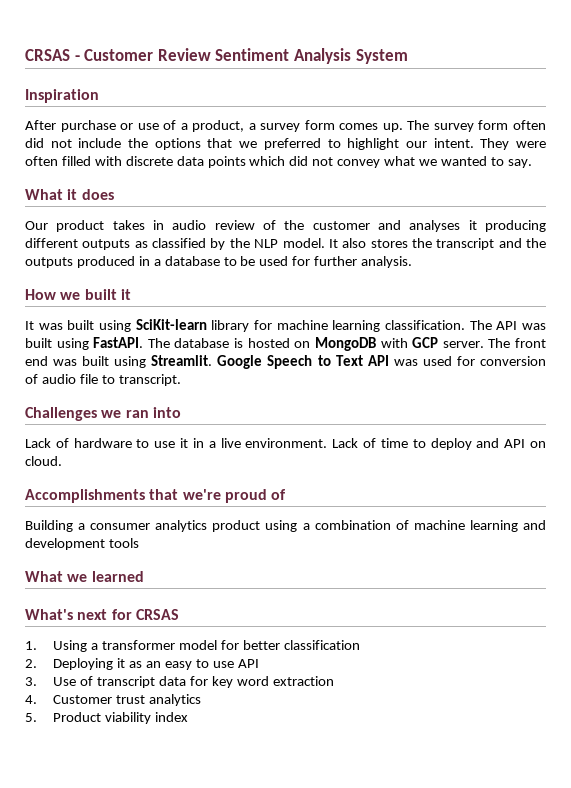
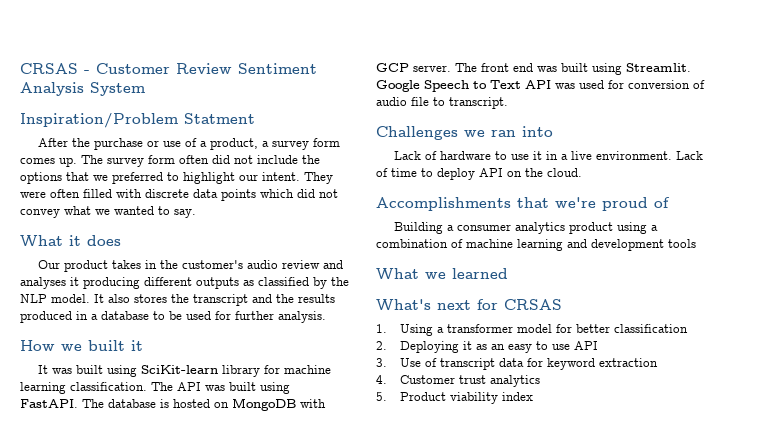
[25,89,99,103] Inspiration -> [20,113,255,128] Inspiration/Problem Statment
(56, 125) none -> [72,138,91,147] the
[172,220,370,230] audio review of the customer -> [160,260,321,269] the customer's audio review
[25,257,73,268] outputs -> [298,294,335,303] results
[476,438,500,448] and -> (475, 174) none
(546, 444) none -> [525,168,543,177] the
[211,676,269,688] key word -> [546,358,595,370] keyword

